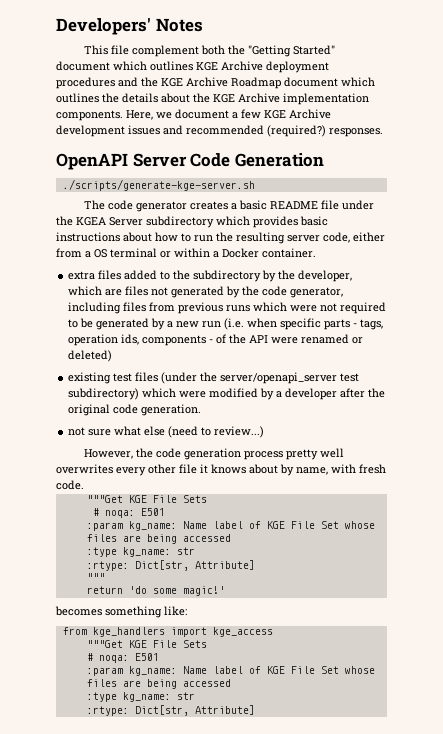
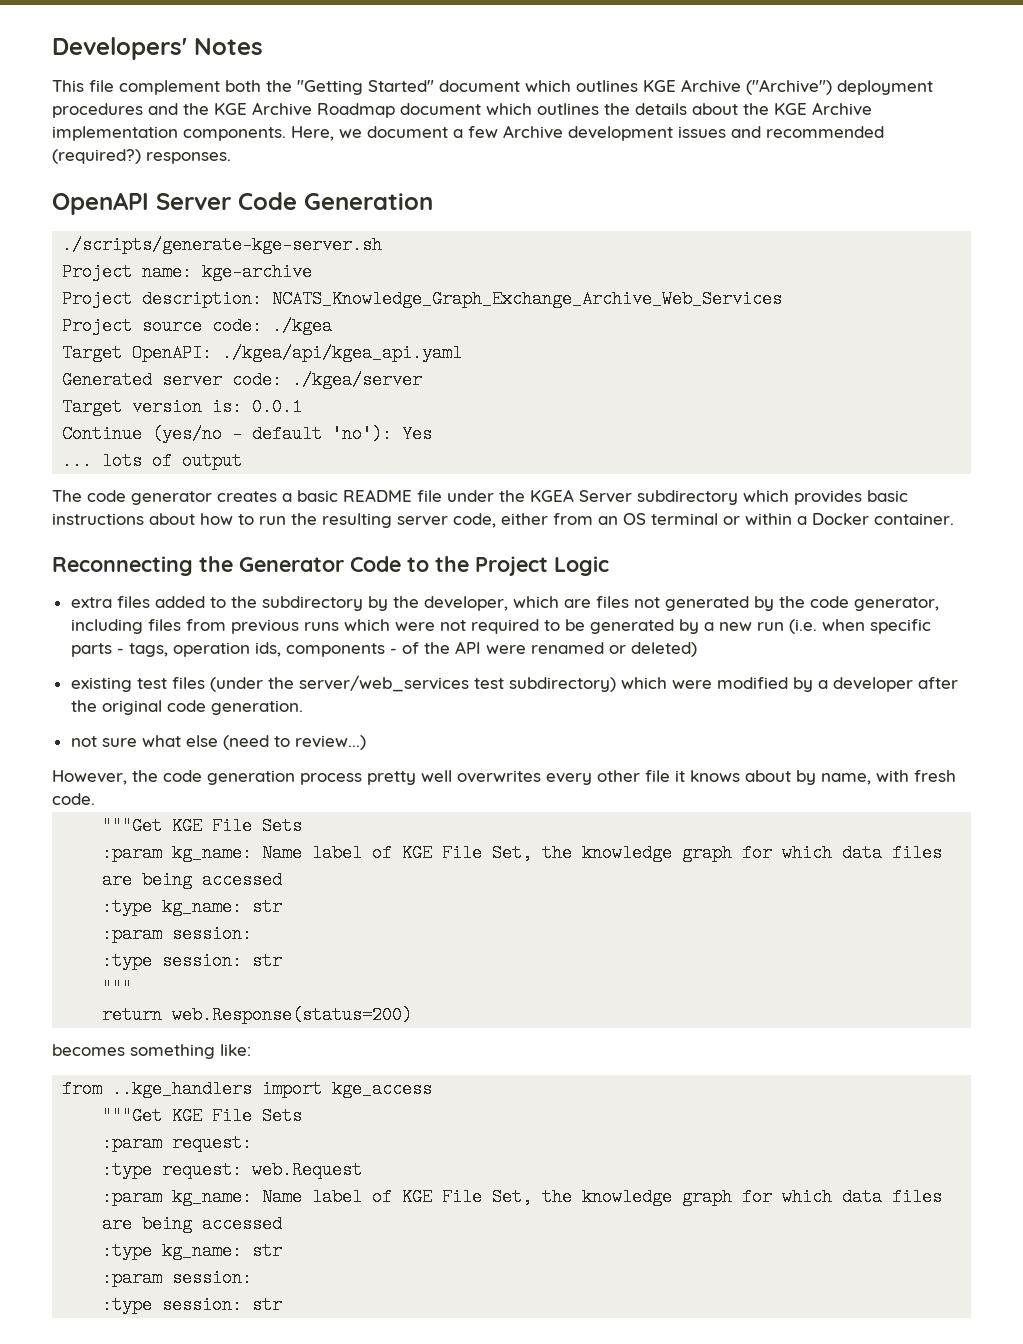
(263, 66) none -> [746,79,832,95] ("Archive")
[264,110,286,119] KGE -> (498, 132) none
(255, 185) none -> [62,263,313,281] [62,290,783,308] [62,317,333,335] [62,344,463,362] [62,371,423,389] [62,398,303,416] [62,425,433,443] [62,452,243,470] // Project name: kge-archive // Project description: NCATS_Knowledge_Graph_Exchange_Archive_Web_Services // Project source code: ./kgea // Target OpenAPI: ./kgea/api/kgea_api.yaml // Generated server code: ./kgea/server // Target version is: 0.0.1 // Continue (yes/no - default 'no'): Yes // ... lots of output
[85,251,91,258] a -> [598,516,618,525] an
(316, 253) none -> [52,556,609,576] // Reconnecting the Generator Code to the Project Logic
[220,372,338,384] server/openapi_server -> [298,675,469,692] server/web_services
[92,508,165,518] [86,521,375,531] [86,534,231,544] [86,547,195,557] [86,560,255,571] // # noqa: E501 // :param kg_name: Name label of KGE File Set whose files are being accessed // :type kg_name: str // :rtype: Dict[str, Attribute] -> [102,844,943,862] [102,871,283,889] [102,898,283,916] [102,925,253,943] [102,952,283,970] // :param kg_name: Name label of KGE File Set, the knowledge graph for which data files are being accessed // :type kg_name: str // :param session: // :type session: str
[128,586,225,596] 'do some magic!' -> [172,1006,413,1024] web.Response(status=200)
[92,627,165,637] kge_handlers -> [112,1080,253,1098] ..kge_handlers
[86,653,159,663] [86,666,375,676] [86,679,231,689] [86,692,195,702] [86,705,255,716] # noqa: E501 // :param kg_name: Name label of KGE File Set whose files are being accessed // :type kg_name: str // :rtype: Dict[str, Attribute] -> [102,1134,253,1152] [102,1161,363,1179] [102,1188,943,1206] [102,1215,283,1233] [102,1242,283,1260] [102,1269,253,1287] [102,1296,283,1314] :param request: // :type request: web.Request // :param kg_name: Name label of KGE File Set, the knowledge graph for which data files are being accessed // :type kg_name: str // :param session: // :type session: str

